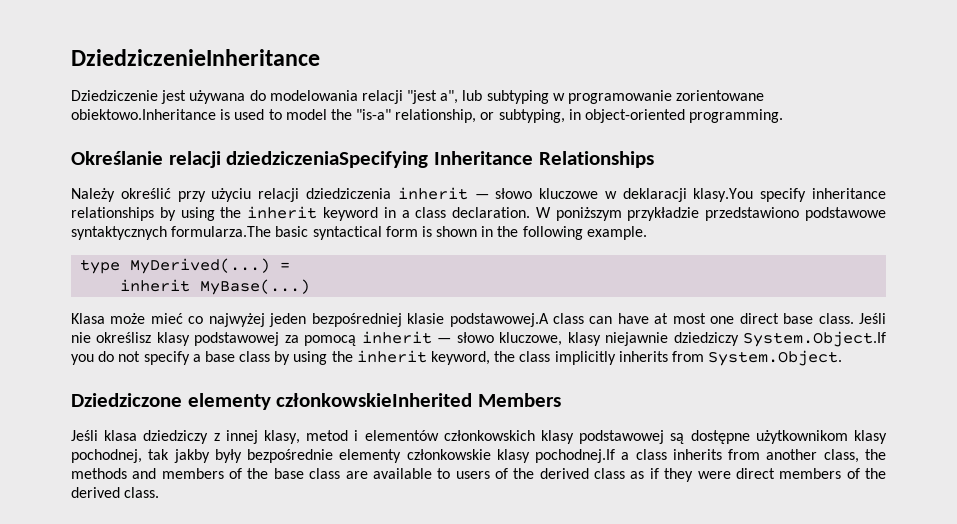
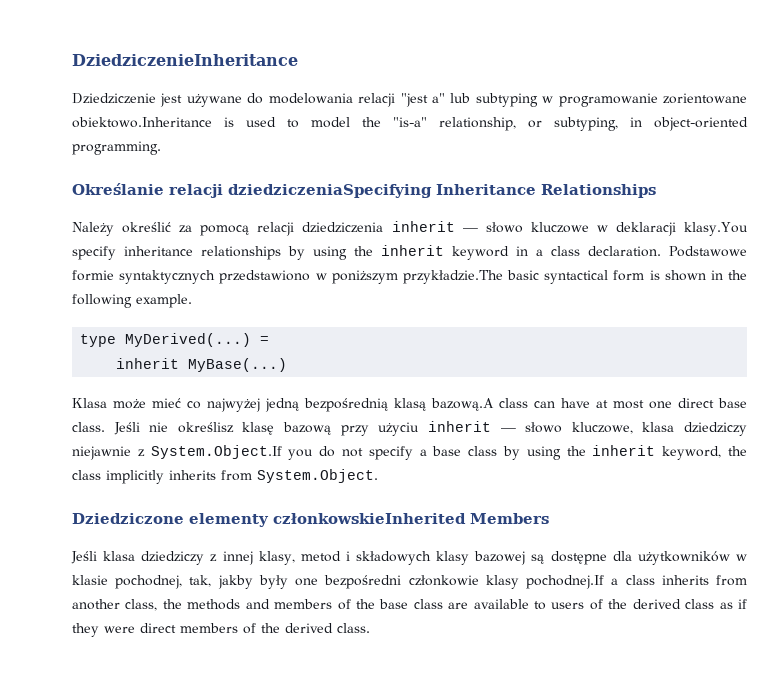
[189,90,246,104] używana -> [186,94,242,107] używane
[440,90,459,104] a", -> [431,93,445,103] a"
[177,188,252,202] przy użyciu -> [179,225,250,236] za pomocą
[535,207,887,221] [71,226,272,240] W poniższym przykładzie przedstawiono podstawowe syntaktycznych formularza.The -> [669,246,747,257] [72,270,503,284] Podstawowe formie syntaktycznych przedstawiono w poniższym przykładzie.The
[269,313,549,327] jeden bezpośredniej klasie podstawowej.A -> [265,398,494,412] jedną bezpośrednią klasą bazową.A
[156,331,739,346] klasy podstawowej za pomocą inherit — słowo kluczowe, klasy niejawnie dziedziczy -> [242,421,748,436] [72,446,145,460] klasę bazową przy użyciu inherit — słowo kluczowe, klasa dziedziczy niejawnie z
[364,430,887,444] [71,449,491,463] elementów członkowskich klasy podstawowej są dostępne użytkownikom klasy pochodnej, tak jakby były bezpośrednie elementy członkowskie -> [356,551,747,565] [72,575,479,589] składowych klasy bazowej są dostępne dla użytkowników w klasie pochodnej, tak, jakby były one bezpośredni członkowie

